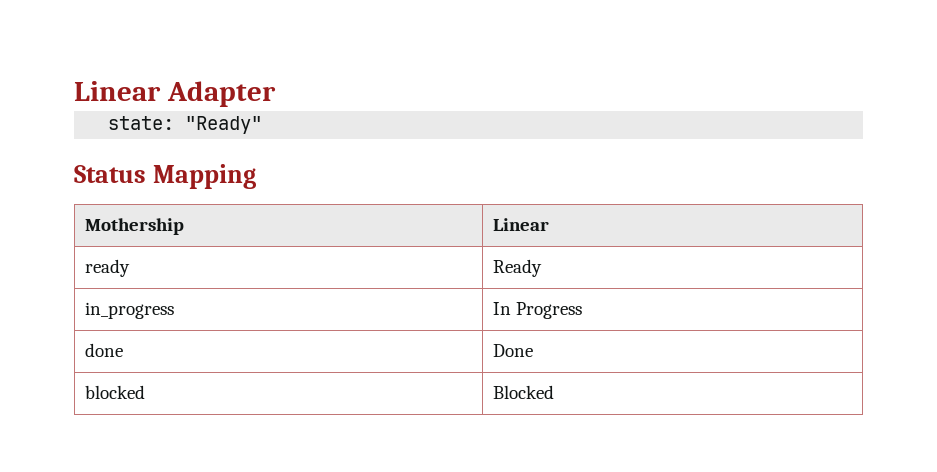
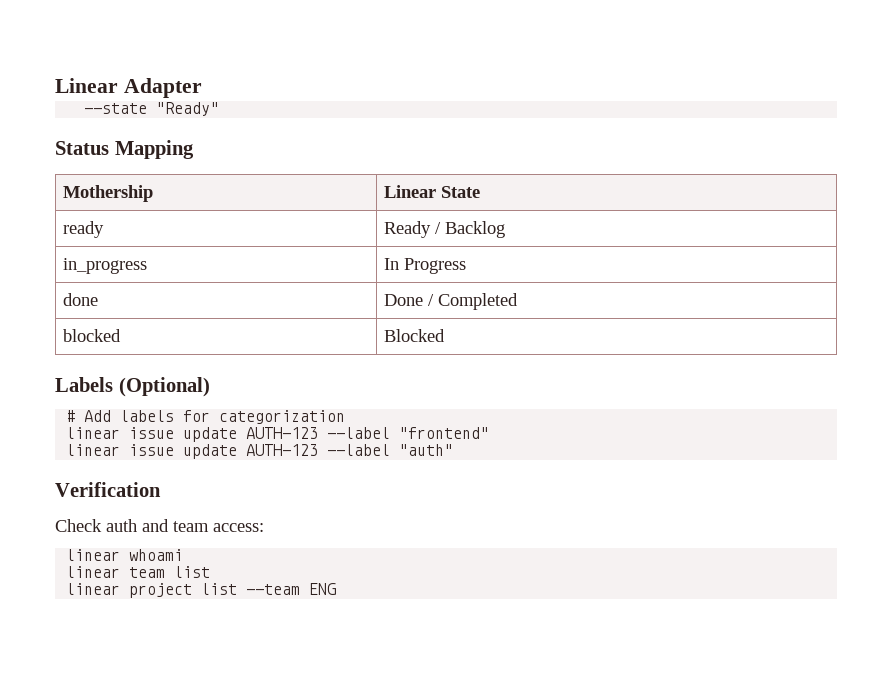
[108,116,175,130] state: -> [84,103,148,114] --state
(550, 224) none -> [441,186,481,198] State
(543, 268) none -> [435,221,506,238] / Backlog
(534, 350) none -> [428,293,519,310] / Completed
(555, 392) none -> [55,377,210,397] [66,410,346,424] [66,427,490,442] [66,444,454,459] [55,482,161,497] [55,519,264,532] [66,549,184,561] [66,566,211,578] [66,583,337,598] // Labels (Optional) // # Add labels for categorization // linear issue update AUTH-123 --label "frontend" // linear issue update AUTH-123 --label "auth" // Verification // Check auth and team access: // linear whoami // linear team list // linear project list --team ENG

